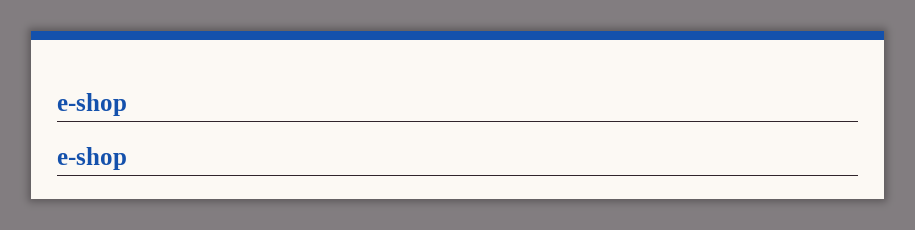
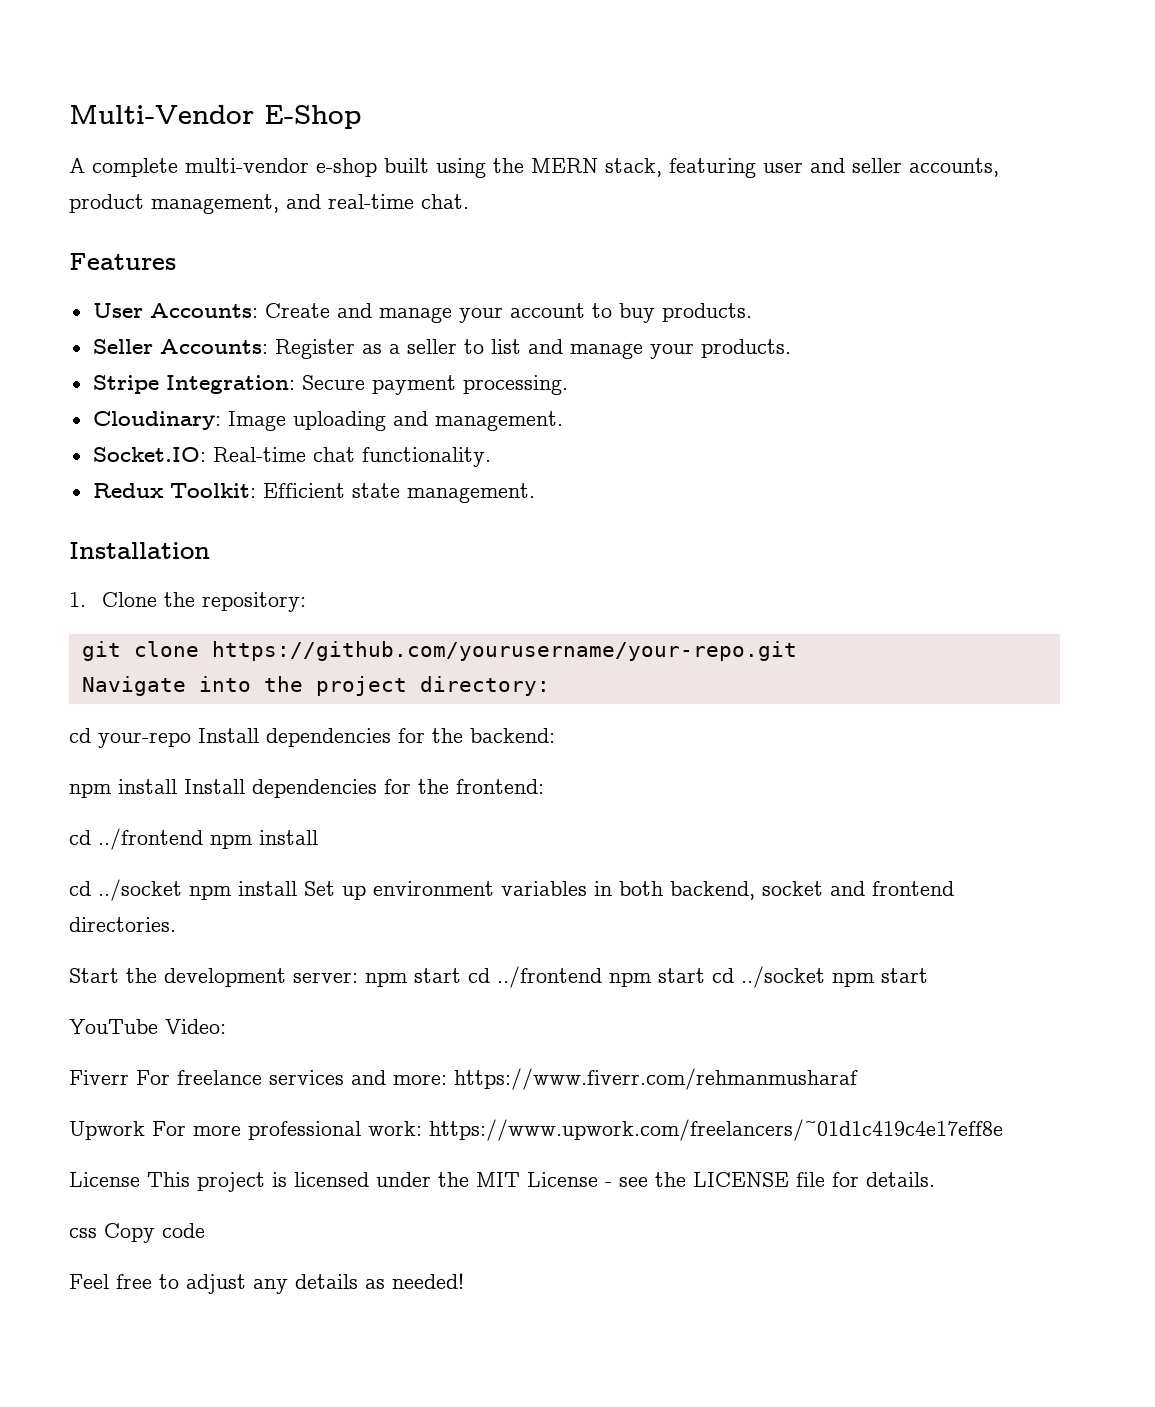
[57,93,127,116] [57,147,127,170] e-shop // e-shop -> [69,105,361,129] [69,158,999,178] [69,194,469,214] [69,253,176,270] [92,303,752,323] [92,339,791,359] [92,375,568,395] [92,411,563,431] [92,447,491,467] [92,483,535,503] [69,542,210,559] [69,592,307,612] [81,641,797,661] [81,676,550,696] [69,728,555,748] [69,779,544,798] [69,828,318,850] [69,879,954,901] [69,917,176,932] [69,966,928,988] [69,1019,226,1034] [69,1068,858,1090] [69,1119,1003,1141] [69,1172,935,1192] [69,1223,205,1243] [69,1273,464,1294] Multi-Vendor E-Shop // A complete multi-vendor e-shop built using the MERN stack, featuring user and seller accounts, product management, and real-time chat. // Features // User Accounts: Create and manage your account to buy products. // Seller Accounts: Register as a seller to list and manage your products. // Stripe Integration: Secure payment processing. // Cloudinary: Image uploading and management. // Socket.IO: Real-time chat functionality. // Redux Toolkit: Efficient state management. // Installation // 1. Clone the repository: // git clone https://github.com/yourusername/your-repo.git // Navigate into the project directory: // cd your-repo Install dependencies for the backend: // npm install Install dependencies for the frontend: // cd ../frontend npm install // cd ../socket npm install Set up environment variables in both backend, socket and frontend directories. // Start the development server: npm start cd ../frontend npm start cd ../socket npm start // YouTube Video: // Fiverr For freelance services and more: https://www.fiverr.com/rehmanmusharaf // Upwork For more professional work: https://www.upwork.com/freelancers/~01d1c419c4e17eff8e // License This project is licensed under the MIT License - see the LICENSE file for details. // css Copy code // Feel free to adjust any details as needed!

